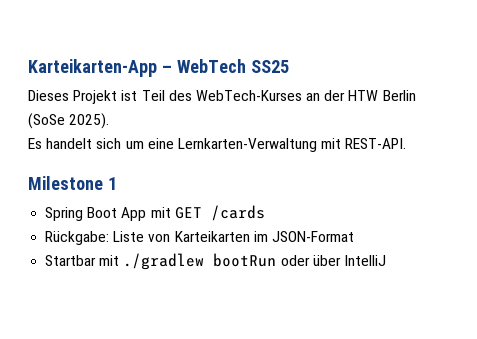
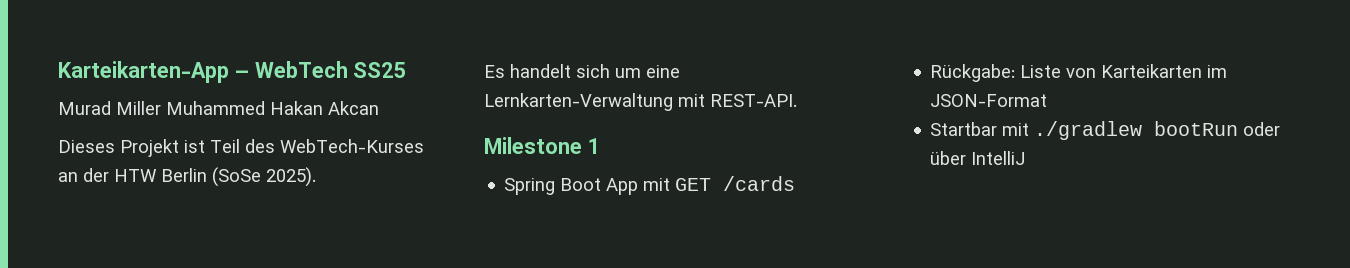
(289, 66) none -> [58,101,379,115] // Murad Miller Muhammed Hakan Akcan

